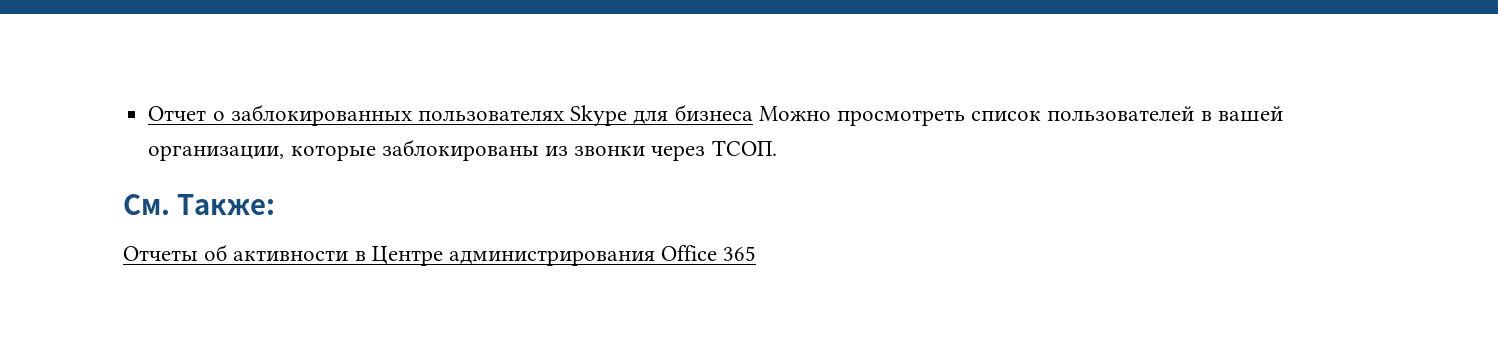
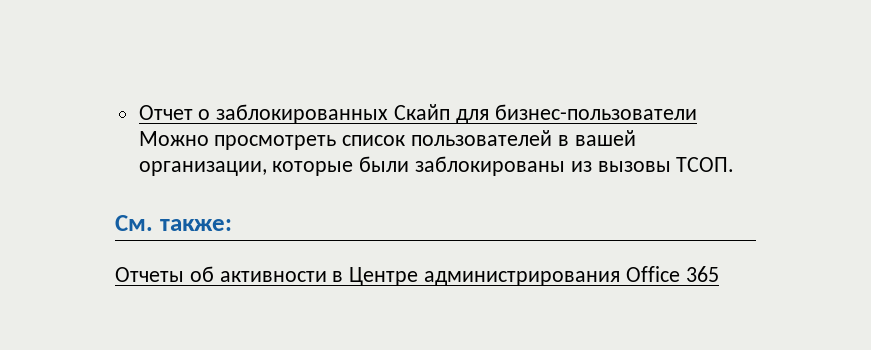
[417,104,753,126] пользователях Skype для бизнеса -> [394,104,697,124] Скайп для бизнес-пользователи
(376, 153) none -> [359,156,410,172] были
[574,145,706,161] звонки через -> [597,161,671,172] вызовы
[177,194,276,215] Также: -> [159,219,232,231] также:

